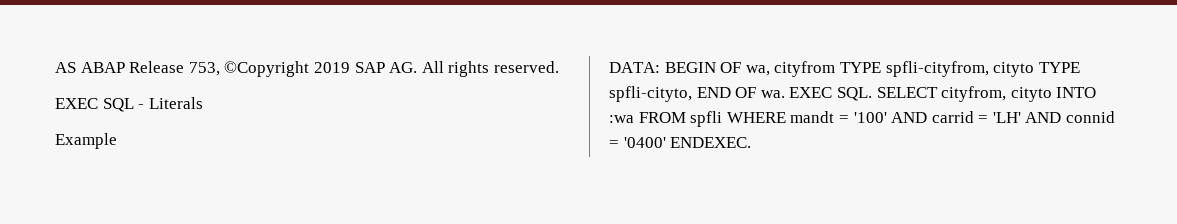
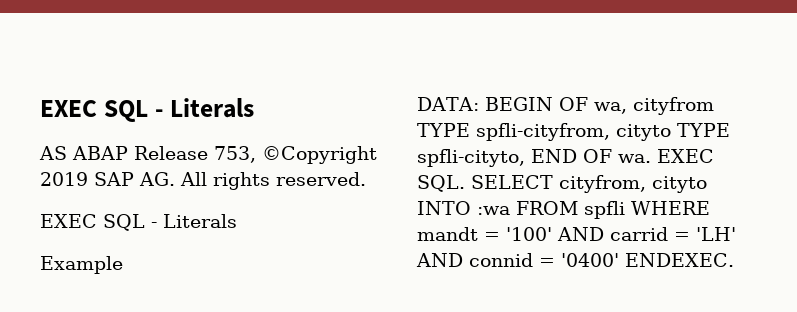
(55, 67) none -> [40,98,254,122] EXEC SQL - Literals //

